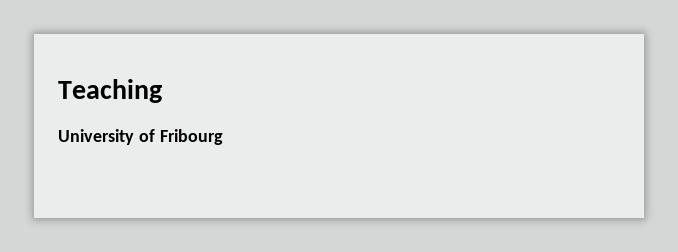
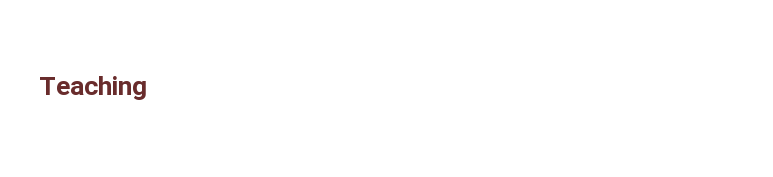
[58,129,223,145] // University of Fribourg -> (147, 88) none

